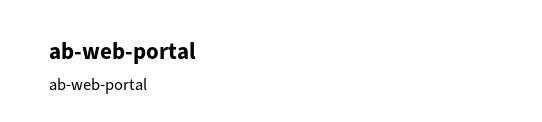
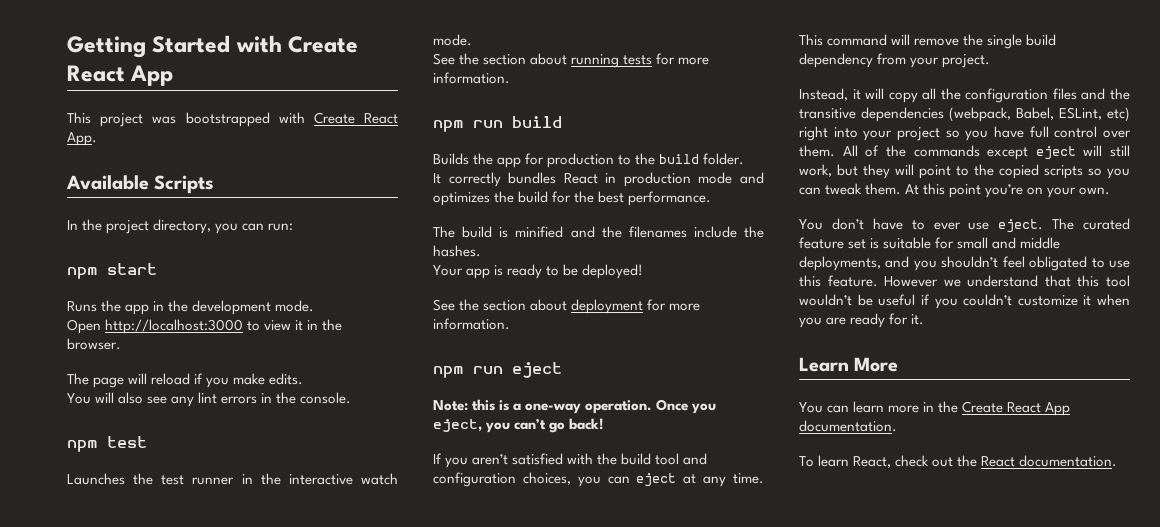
[49,42,196,64] [49,78,147,94] ab-web-portal // ab-web-portal -> [67,35,359,58] [67,65,174,86] [67,112,398,127] [67,132,97,146] [66,175,215,194] [67,219,294,234] [67,263,157,279] [67,300,315,315] [67,319,343,334] [67,338,121,350] [67,373,304,388] [67,392,352,407] [67,436,147,452] [67,473,398,485] [433,34,472,46] [433,53,710,68] [433,72,510,84] [433,116,562,132] [433,153,745,168] [433,172,764,187] [433,191,712,206] [433,226,764,238] [433,245,481,257] [433,264,644,279] [433,299,701,314] [433,318,510,330] [433,362,562,378] [433,399,717,414] [433,418,605,433] [433,453,708,468] [433,472,764,487] [799,34,1057,49] [799,53,991,68] [799,88,1130,103] [799,107,1130,122] [799,126,1131,141] [799,145,1130,160] [799,164,1130,179] [799,183,1111,198] [799,218,1130,233] [799,237,1061,249] [799,256,1130,271] [799,275,1130,287] [799,294,1130,309] [799,313,925,328] [799,357,899,372] [799,401,1071,416] [799,420,897,432] [799,455,1118,468] Getting Started with Create React App // This project was bootstrapped with Create React App. // Available Scripts // In the project directory, you can run: // npm start // Runs the app in the development mode. // Open http://localhost:3000 to view it in the browser. // The page will reload if you make edits. // You will also see any lint errors in the console. // npm test // Launches the test runner in the interactive watch mode. // See the section about running tests for more information. // npm run build // Builds the app for production to the build folder. // It correctly bundles React in production mode and optimizes the build for the best performance. // The build is minified and the filenames include the hashes. // Your app is ready to be deployed! // See the section about deployment for more information. // npm run eject // Note: this is a one-way operation. Once you eject, you can’t go back! // If you aren’t satisfied with the build tool and configuration choices, you can eject at any time. This command will remove the single build dependency from your project. // Instead, it will copy all the configuration files and the transitive dependencies (webpack, Babel, ESLint, etc) right into your project so you have full control over them. All of the commands except eject will still work, but they will point to the copied scripts so you can tweak them. At this point you’re on your own. // You don’t have to ever use eject. The curated feature set is suitable for small and middle deployments, and you shouldn’t feel obligated to use this feature. However we understand that this tool wouldn’t be useful if you couldn’t customize it when you are ready for it. // Learn More // You can learn more in the Create React App documentation. // To learn React, check out the React documentation.

